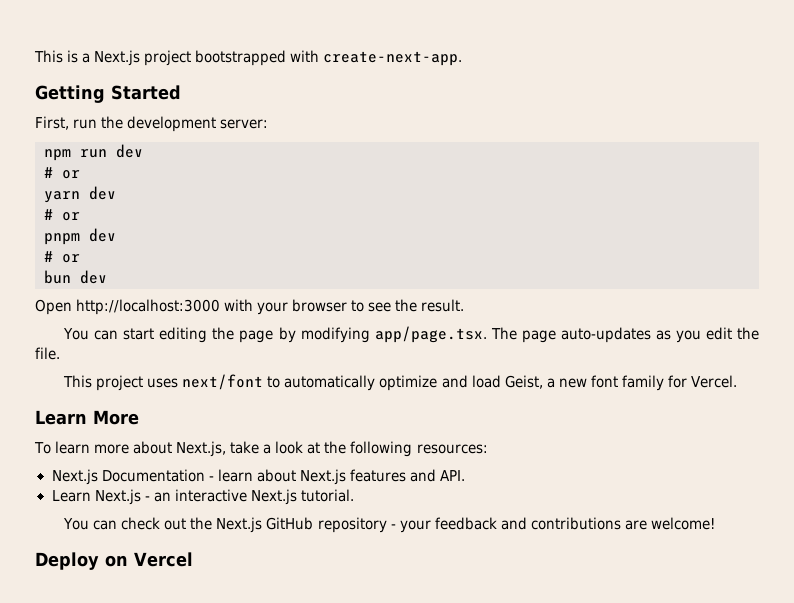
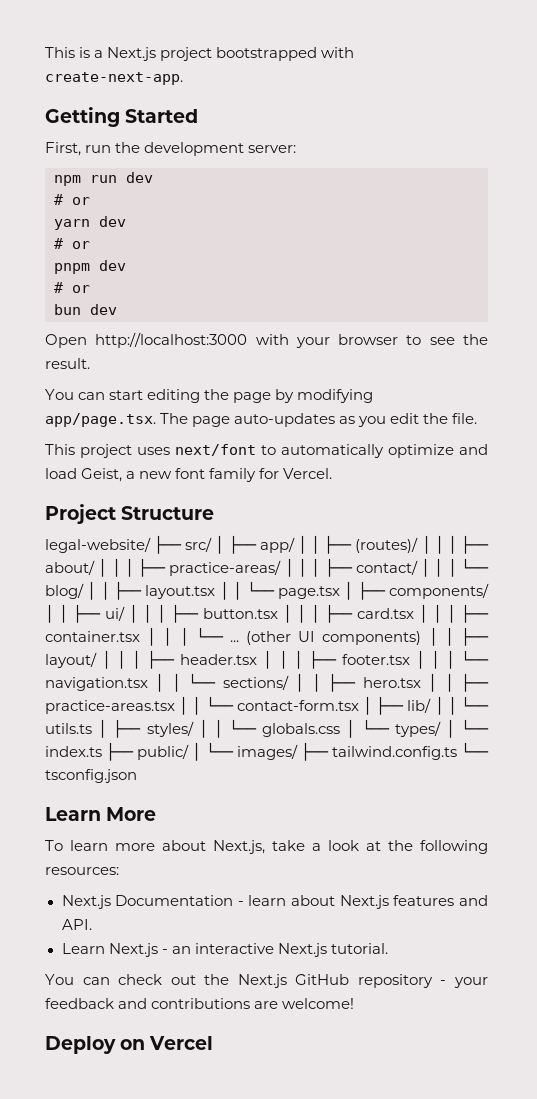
(737, 381) none -> [45,504,215,524] [45,535,489,554] [45,558,489,577] [45,581,490,600] [45,604,489,623] [45,627,490,646] [45,650,489,669] [45,673,489,692] [45,696,489,715] [45,719,490,738] [45,742,489,761] [45,769,137,783] // Project Structure // legal-website/ ├── src/ │ ├── app/ │ │ ├── (routes)/ │ │ │ ├── about/ │ │ │ ├── practice-areas/ │ │ │ ├── contact/ │ │ │ └── blog/ │ │ ├── layout.tsx │ │ └── page.tsx │ ├── components/ │ │ ├── ui/ │ │ │ ├── button.tsx │ │ │ ├── card.tsx │ │ │ ├── container.tsx │ │ │ └── ... (other UI components) │ │ ├── layout/ │ │ │ ├── header.tsx │ │ │ ├── footer.tsx │ │ │ └── navigation.tsx │ │ └── sections/ │ │ ├── hero.tsx │ │ ├── practice-areas.tsx │ │ └── contact-form.tsx │ ├── lib/ │ │ └── utils.ts │ ├── styles/ │ │ └── globals.css │ └── types/ │ └── index.ts ├── public/ │ └── images/ ├── tailwind.config.ts └── tsconfig.json

